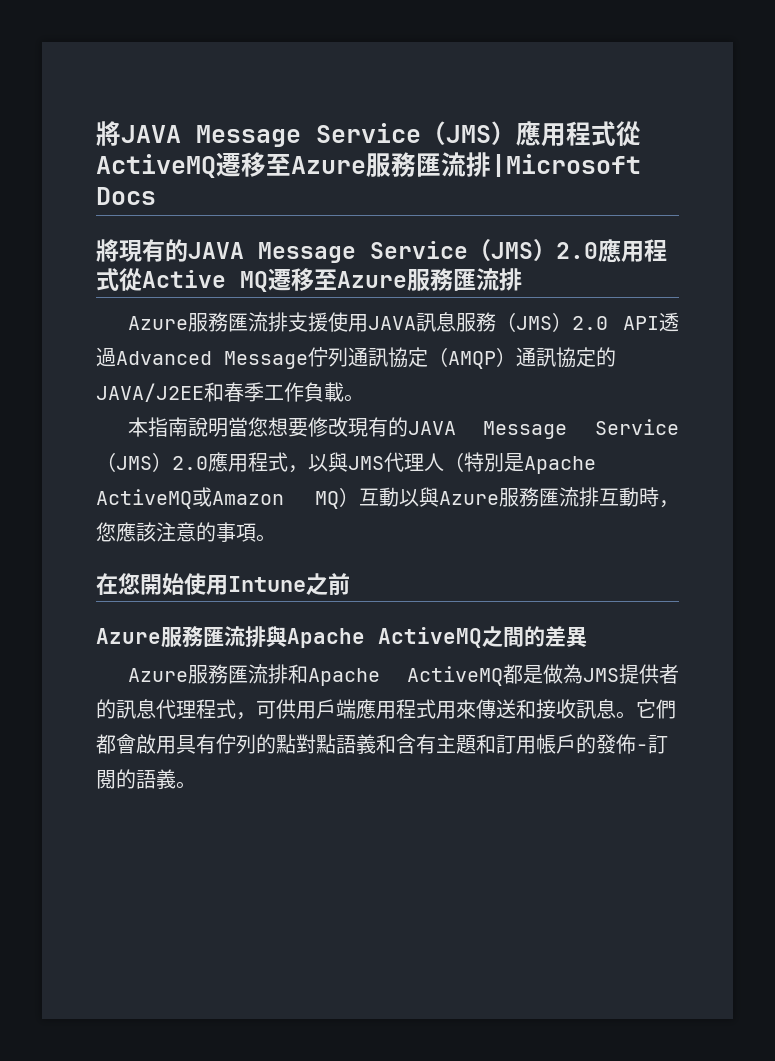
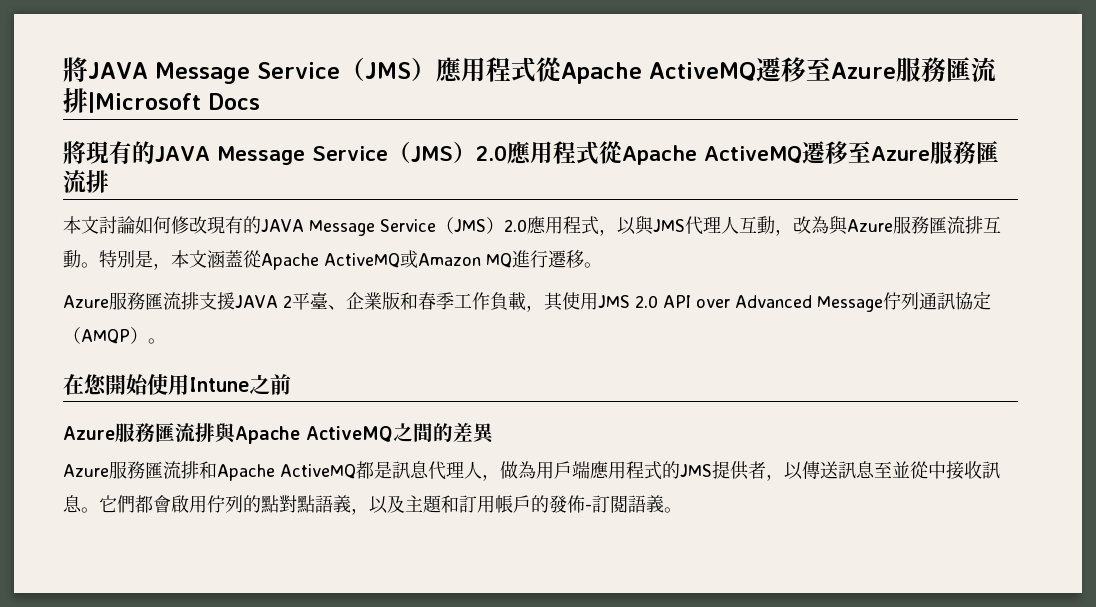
(641, 133) none -> [560,62,642,84] Apache
[142,270,268,292] Active MQ -> [621,145,802,165] Apache ActiveMQ
[127,312,679,332] [96,347,616,369] [96,382,364,402] [127,417,308,437] Azure服務匯流排支援使用JAVA訊息服務（JMS）2.0 API透過Advanced Message佇列通訊協定（AMQP）通訊協定的JAVA/J2EE和春季工作負載。 // 本指南說明當您想要 -> [63,216,171,234] 本文討論如何
[444,452,596,474] [96,487,419,509] （特別是Apache ActiveMQ或Amazon MQ）互動以 -> [738,216,829,236] 互動，改為
[639,487,679,508] [96,522,256,542] 時，您應該注意的事項 -> [81,250,602,270] [63,291,991,312] [63,327,148,344] 。特別是，本文涵蓋從Apache ActiveMQ或Amazon MQ進行遷移。 // Azure服務匯流排支援JAVA 2平臺、企業版和春季工作負載，其使用JMS 2.0 API over Advanced Message佇列通訊協定（AMQP）
[543,664,679,684] [96,699,536,720] 做為JMS提供者的訊息代理程式，可供用戶端應用程式用來傳送和 -> [392,461,946,481] 訊息代理人，做為用戶端應用程式的JMS提供者，以傳送訊息至並從中
[176,734,216,754] 具有 -> (207, 504) none
[376,734,436,754] 和含有 -> [351,495,405,515] ，以及
[116,769,136,789] 的 -> (628, 504) none

